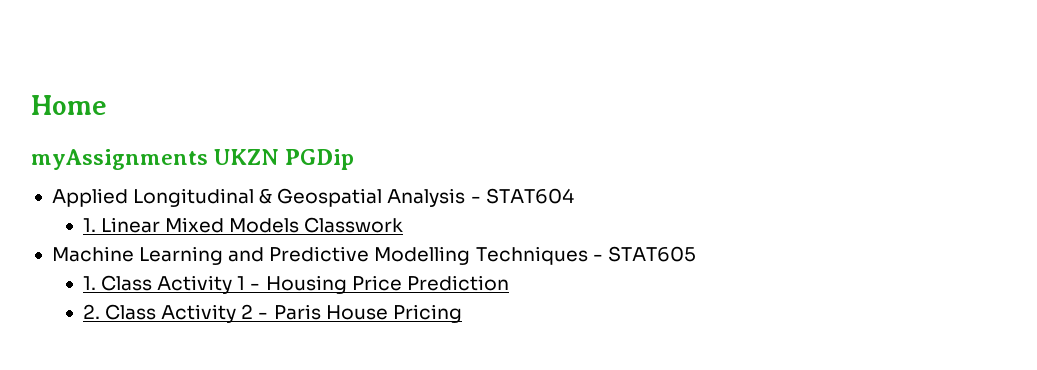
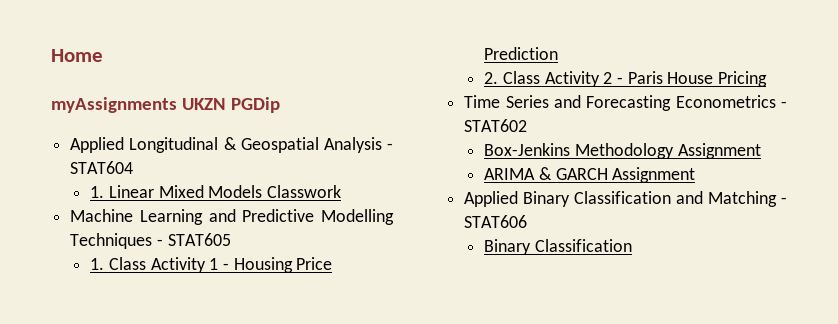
(462, 313) none -> [464,95,787,111] [464,119,528,132] [484,143,761,159] [484,167,696,183] [464,191,787,207] [464,215,528,228] [484,239,632,255] // Time Series and Forecasting Econometrics - STAT602 // Box-Jenkins Methodology Assignment // ARIMA & GARCH Assignment // Applied Binary Classification and Matching - STAT606 // Binary Classification

